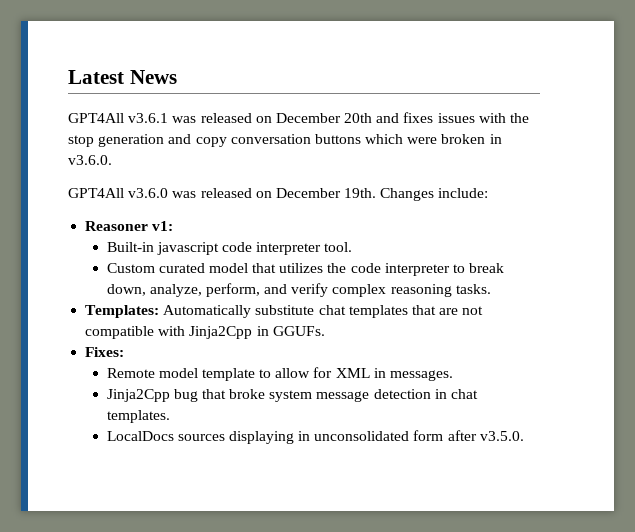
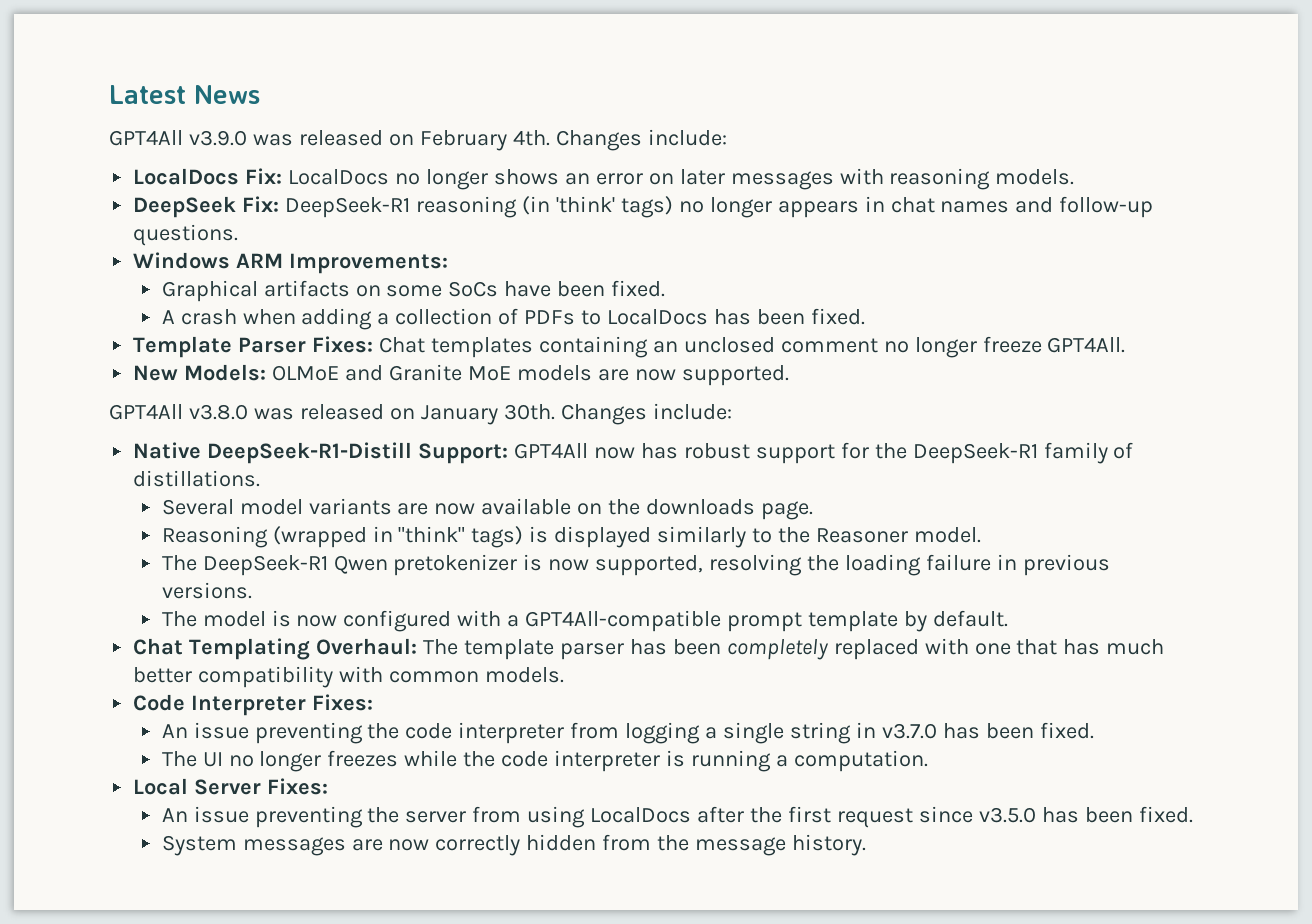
[128,112,530,123] [68,134,502,147] [68,155,112,165] [68,188,489,201] [85,221,174,231] [106,242,353,255] [106,263,505,276] [106,283,491,297] [85,305,484,318] [85,326,325,339] [85,347,125,357] [106,367,454,381] [106,389,479,402] [106,410,170,423] [106,430,524,444] v3.6.1 was released on December 20th and fixes issues with the stop generation and copy conversation buttons which were broken in v3.6.0. // GPT4All v3.6.0 was released on December 19th. Changes include: // Reasoner v1: // Built-in javascript code interpreter tool. // Custom curated model that utilizes the code interpreter to break down, analyze, perform, and verify complex reasoning tasks. // Templates: Automatically substitute chat templates that are not compatible with Jinja2Cpp in GGUFs. // Fixes: // Remote model template to allow for XML in messages. // Jinja2Cpp bug that broke system message detection in chat templates. // LocalDocs sources displaying in unconsolidated form after v3.5.0. -> [188,129,727,151] [133,168,1075,190] [133,196,1154,218] [133,224,239,246] [133,252,449,274] [161,280,666,302] [161,308,865,330] [133,336,1126,358] [133,364,789,386] [109,403,732,425] [133,442,1134,464] [133,470,261,487] [161,498,814,520] [161,526,981,548] [161,554,1110,576] [161,582,252,599] [161,610,1008,632] [133,638,1165,660] [133,666,564,688] [133,694,374,716] [161,722,1094,744] [161,750,928,772] [133,778,329,795] [161,806,1193,828] [161,834,867,856] v3.9.0 was released on February 4th. Changes include: // LocalDocs Fix: LocalDocs no longer shows an error on later messages with reasoning models. // DeepSeek Fix: DeepSeek-R1 reasoning (in 'think' tags) no longer appears in chat names and follow-up questions. // Windows ARM Improvements: // Graphical artifacts on some SoCs have been fixed. // A crash when adding a collection of PDFs to LocalDocs has been fixed. // Template Parser Fixes: Chat templates containing an unclosed comment no longer freeze GPT4All. // New Models: OLMoE and Granite MoE models are now supported. // GPT4All v3.8.0 was released on January 30th. Changes include: // Native DeepSeek-R1-Distill Support: GPT4All now has robust support for the DeepSeek-R1 family of distillations. // Several model variants are now available on the downloads page. // Reasoning (wrapped in "think" tags) is displayed similarly to the Reasoner model. // The DeepSeek-R1 Qwen pretokenizer is now supported, resolving the loading failure in previous versions. // The model is now configured with a GPT4All-compatible prompt template by default. // Chat Templating Overhaul: The template parser has been completely replaced with one that has much better compatibility with common models. // Code Interpreter Fixes: // An issue preventing the code interpreter from logging a single string in v3.7.0 has been fixed. // The UI no longer freezes while the code interpreter is running a computation. // Local Server Fixes: // An issue preventing the server from using LocalDocs after the first request since v3.5.0 has been fixed. // System messages are now correctly hidden from the message history.

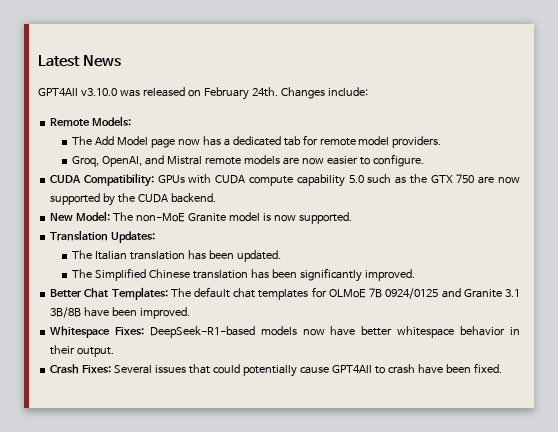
[188,130,247,146] v3.9.0 -> [80,88,117,96] v3.10.0
[512,129,727,151] [133,168,1075,190] [133,196,1154,218] [133,224,239,246] [133,252,449,274] [161,280,666,302] [161,308,865,330] [133,336,1126,358] [133,364,789,386] [109,403,732,425] [133,442,1134,464] [133,470,261,487] [161,498,814,520] [161,526,981,548] [161,554,1110,576] [161,582,252,599] [161,610,1008,632] [133,638,1165,660] [133,666,564,688] [133,694,374,716] [161,722,1094,744] [161,750,928,772] [133,778,329,795] [161,806,1193,828] [161,834,867,856] 4th. Changes include: // LocalDocs Fix: LocalDocs no longer shows an error on later messages with reasoning models. // DeepSeek Fix: DeepSeek-R1 reasoning (in 'think' tags) no longer appears in chat names and follow-up questions. // Windows ARM Improvements: // Graphical artifacts on some SoCs have been fixed. // A crash when adding a collection of PDFs to LocalDocs has been fixed. // Template Parser Fixes: Chat templates containing an unclosed comment no longer freeze GPT4All. // New Models: OLMoE and Granite MoE models are now supported. // GPT4All v3.8.0 was released on January 30th. Changes include: // Native DeepSeek-R1-Distill Support: GPT4All now has robust support for the DeepSeek-R1 family of distillations. // Several model variants are now available on the downloads page. // Reasoning (wrapped in "think" tags) is displayed similarly to the Reasoner model. // The DeepSeek-R1 Qwen pretokenizer is now supported, resolving the loading failure in previous versions. // The model is now configured with a GPT4All-compatible prompt template by default. // Chat Templating Overhaul: The template parser has been completely replaced with one that has much better compatibility with common models. // Code Interpreter Fixes: // An issue preventing the code interpreter from logging a single string in v3.7.0 has been fixed. // The UI no longer freezes while the code interpreter is running a computation. // Local Server Fixes: // An issue preventing the server from using LocalDocs after the first request since v3.5.0 has been fixed. // System messages are now correctly hidden from the message history. -> [251,87,368,99] [50,116,132,127] [71,135,442,148] [71,154,424,167] [50,173,520,187] [50,193,216,206] [50,211,352,224] [50,230,156,243] [71,250,281,262] [71,268,415,282] [50,287,520,300] [50,307,191,319] [50,326,520,338] [50,345,115,357] [50,363,502,377] 24th. Changes include: // Remote Models: // The Add Model page now has a dedicated tab for remote model providers. // Groq, OpenAI, and Mistral remote models are now easier to configure. // CUDA Compatibility: GPUs with CUDA compute capability 5.0 such as the GTX 750 are now supported by the CUDA backend. // New Model: The non-MoE Granite model is now supported. // Translation Updates: // The Italian translation has been updated. // The Simplified Chinese translation has been significantly improved. // Better Chat Templates: The default chat templates for OLMoE 7B 0924/0125 and Granite 3.1 3B/8B have been improved. // Whitespace Fixes: DeepSeek-R1-based models now have better whitespace behavior in their output. // Crash Fixes: Several issues that could potentially cause GPT4All to crash have been fixed.

